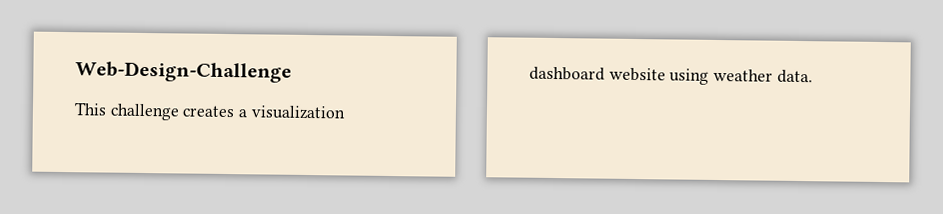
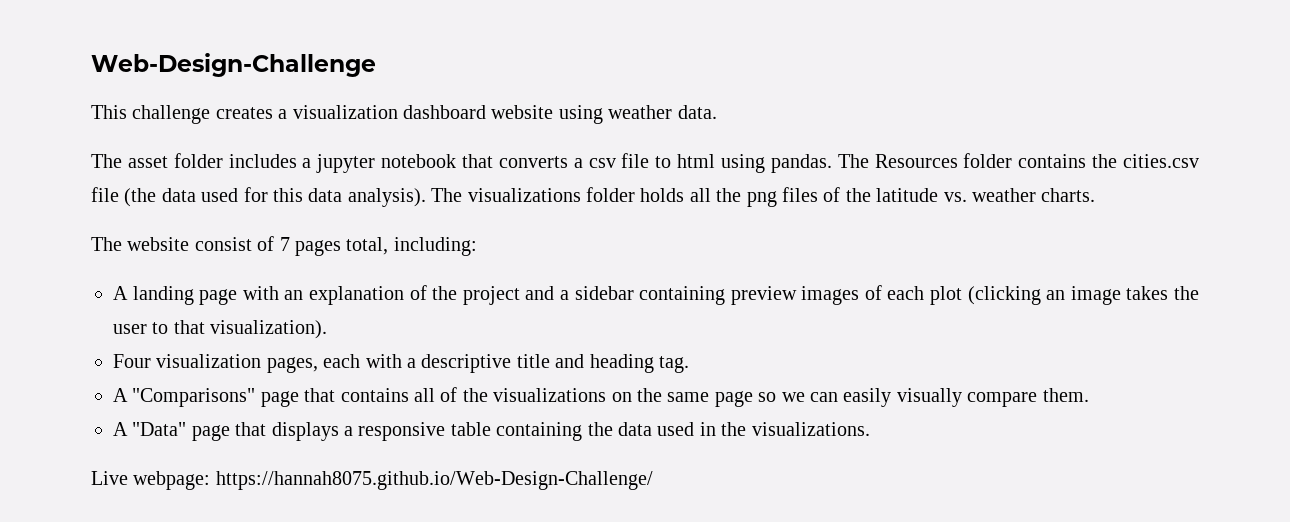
(813, 76) none -> [91,153,1200,173] [91,187,1096,207] [91,236,477,256] [113,285,1200,305] [113,320,328,339] [113,354,689,373] [113,387,1089,407] [113,422,870,441] [91,471,653,490] // The asset folder includes a jupyter notebook that converts a csv file to html using pandas. The Resources folder contains the cities.csv file (the data used for this data analysis). The visualizations folder holds all the png files of the latitude vs. weather charts. // The website consist of 7 pages total, including: // A landing page with an explanation of the project and a sidebar containing preview images of each plot (clicking an image takes the user to that visualization). // Four visualization pages, each with a descriptive title and heading tag. // A "Comparisons" page that contains all of the visualizations on the same page so we can easily visually compare them. // A "Data" page that displays a responsive table containing the data used in the visualizations. // Live webpage: https://hannah8075.github.io/Web-Design-Challenge/

